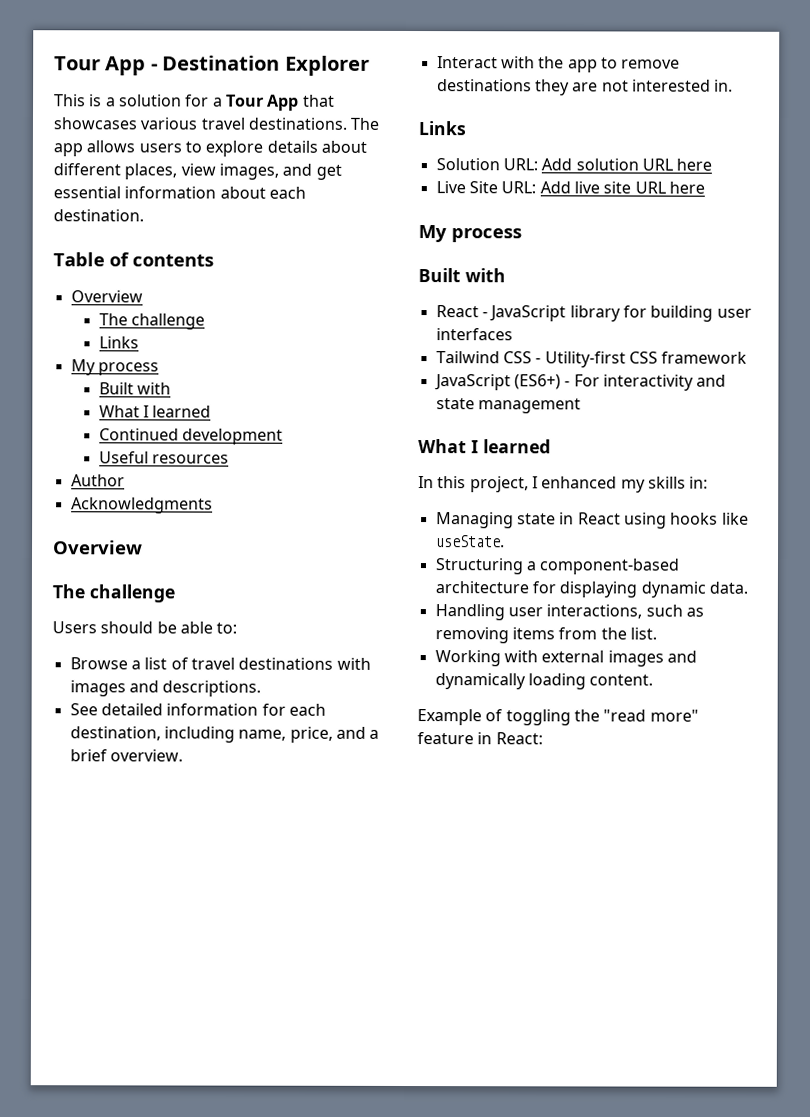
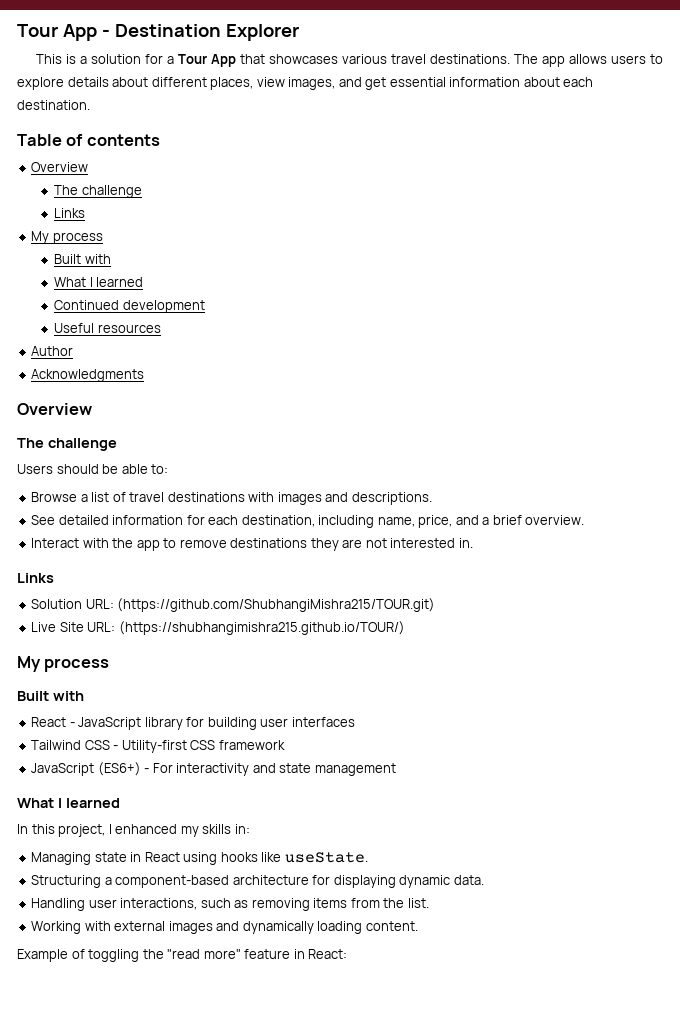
[541,158,713,171] Add solution URL here -> [117,598,436,612] (https://github.com/ShubhangiMishra215/TOUR.git)
[539,181,705,194] Add live site URL here -> [118,621,405,635] (https://shubhangimishra215.github.io/TOUR/)

